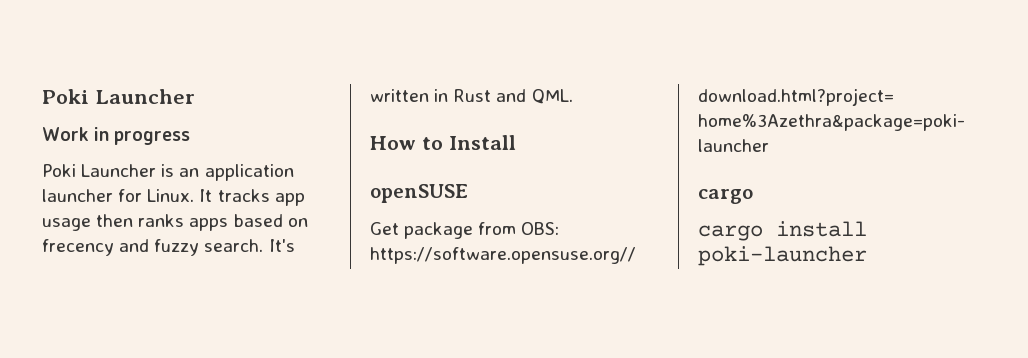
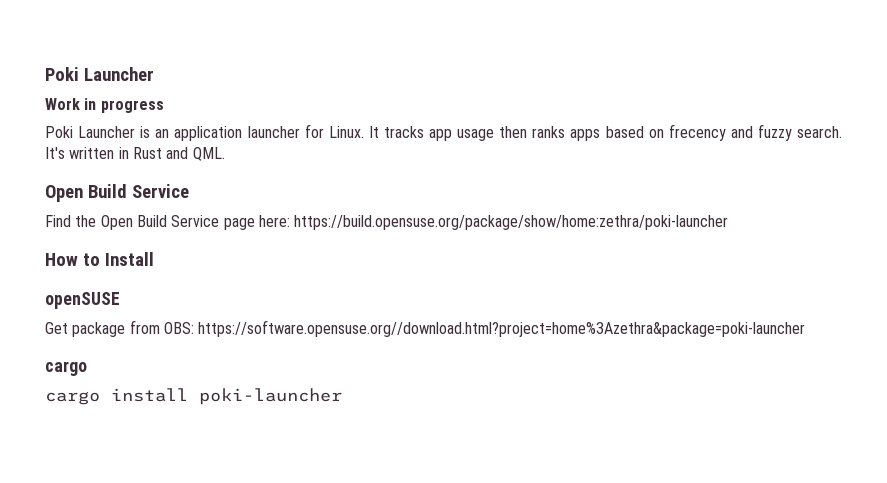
(573, 96) none -> [45,184,189,202] [45,215,729,230] // Open Build Service // Find the Open Build Service page here: https://build.opensuse.org/package/show/home:zethra/poki-launcher

